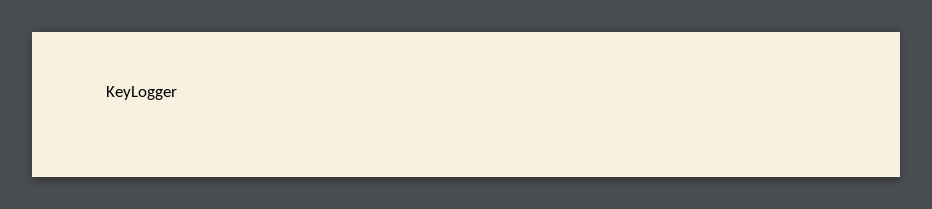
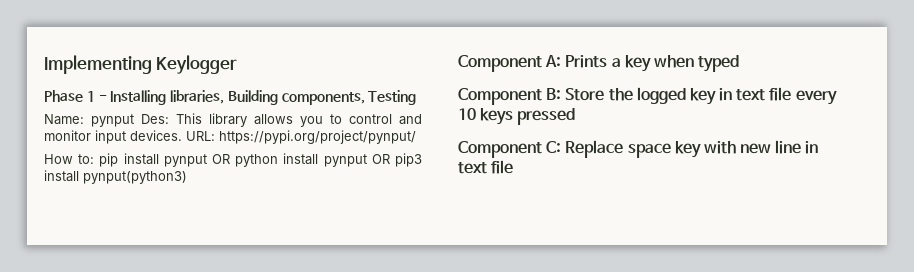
[106,86,177,100] KeyLogger -> [44,55,238,74] [44,90,417,105] [44,113,422,127] [44,130,416,144] [44,153,422,167] [44,170,187,184] [458,55,740,72] [458,87,837,105] [458,108,576,125] [458,140,819,158] [458,160,514,174] Implementing Keylogger // Phase 1 - Installing libraries, Building components, Testing // Name: pynput Des: This library allows you to control and monitor input devices. URL: https://pypi.org/project/pynput/ // How to: pip install pynput OR python install pynput OR pip3 install pynput(python3) // Component A: Prints a key when typed // Component B: Store the logged key in text file every 10 keys pressed // Component C: Replace space key with new line in text file

